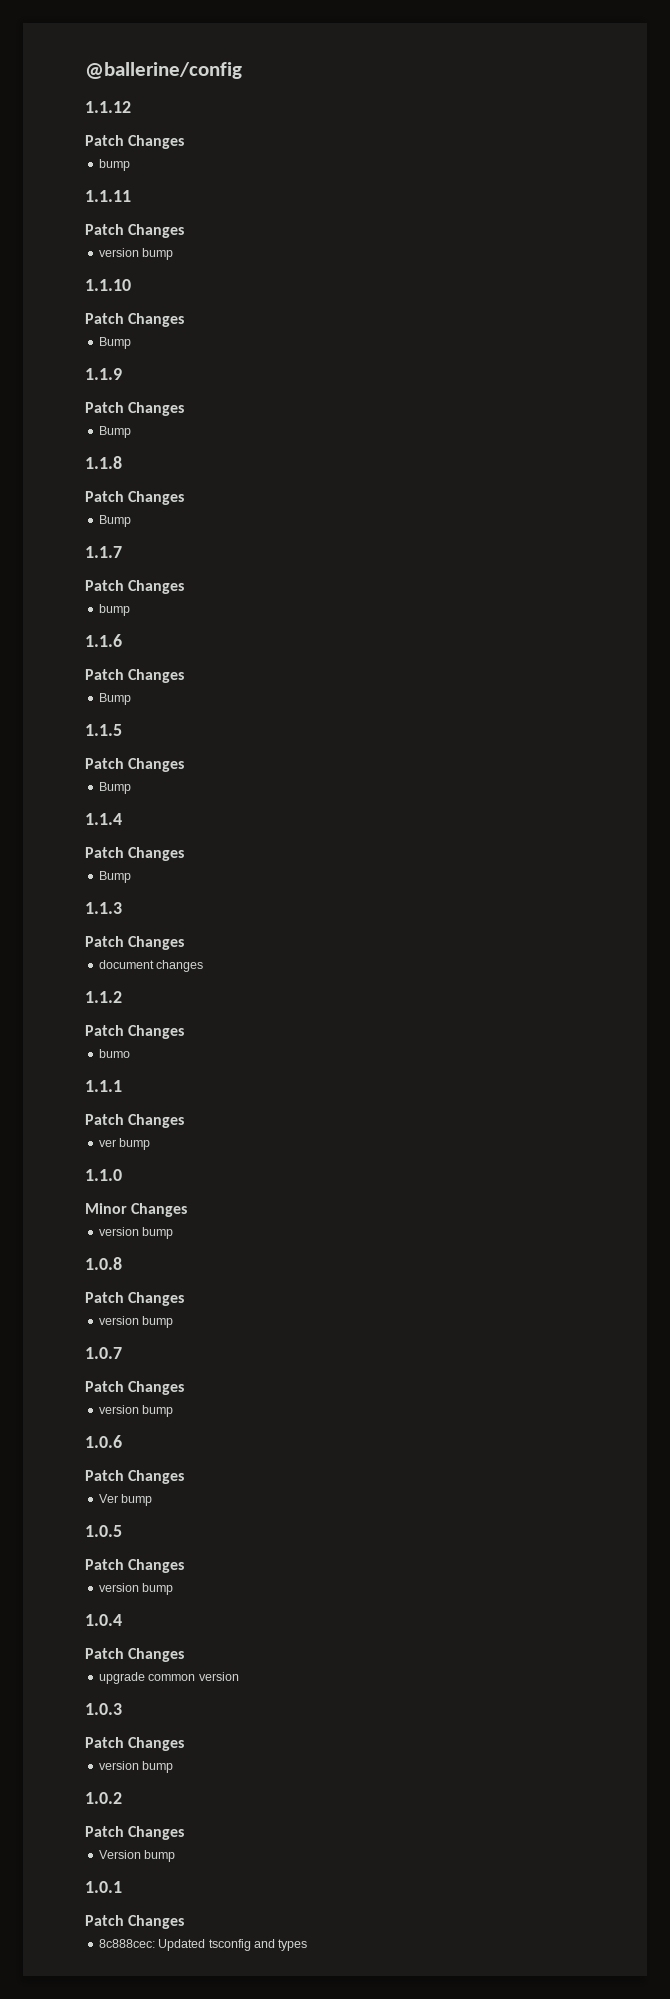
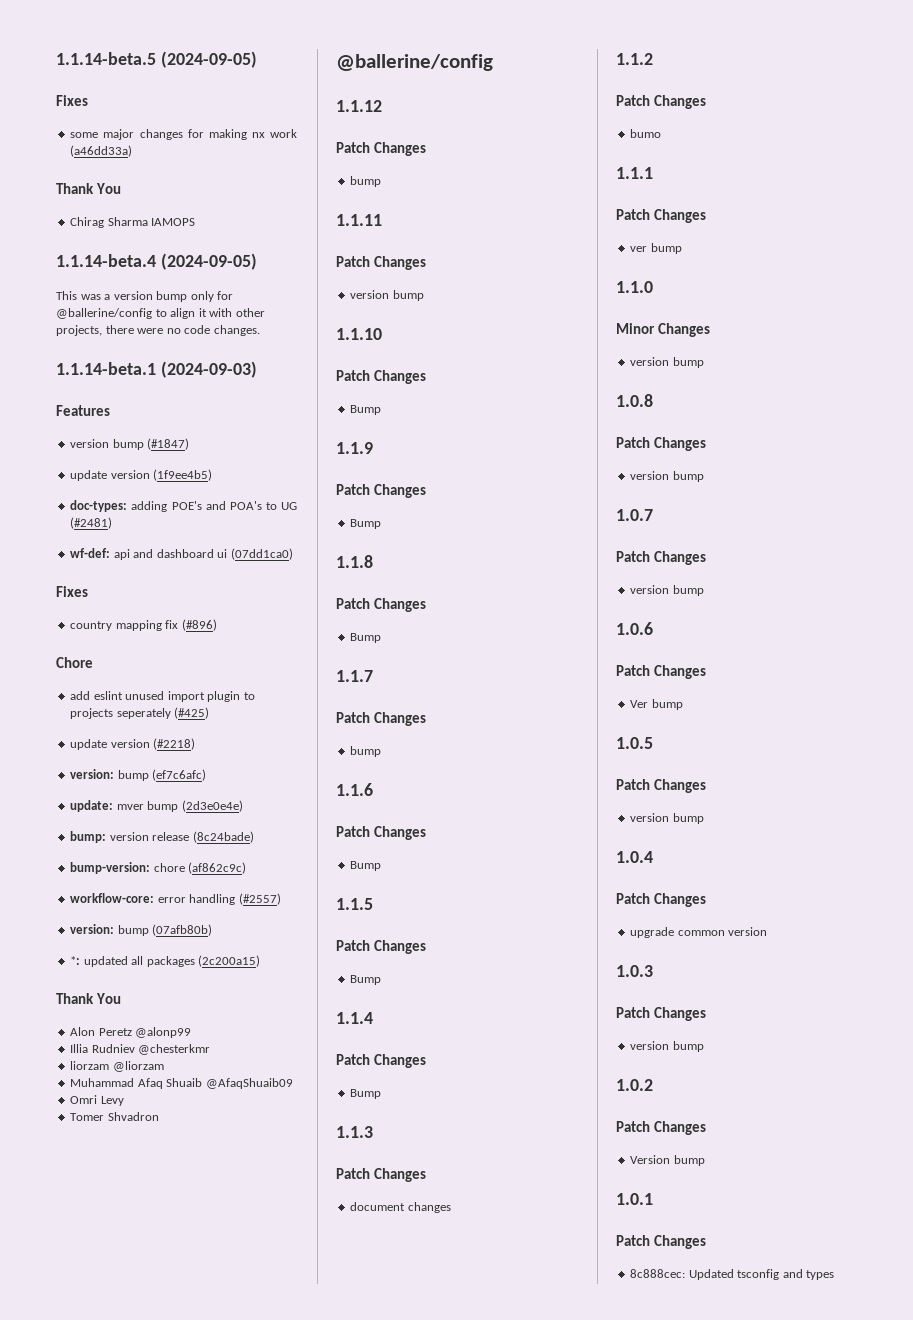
(85, 70) none -> [56,51,257,68] [56,95,88,106] [70,129,297,140] [70,145,133,157] [56,183,122,194] [70,217,196,228] [56,253,257,270] [56,291,234,302] [56,308,265,319] [56,325,260,336] [56,361,257,378] [56,405,110,416] [70,438,190,450] [70,469,213,481] [70,500,297,512] [70,517,113,529] [70,548,293,560] [56,586,88,597] [70,619,217,631] [56,657,93,668] [70,691,255,702] [70,707,210,719] [70,738,196,750] [70,769,207,781] [70,800,243,812] [70,831,254,843] [70,862,247,874] [70,893,281,905] [70,924,213,936] [70,955,261,967] [56,993,122,1004] [70,1027,192,1038] [70,1044,211,1055] [70,1061,164,1072] [70,1078,293,1089] [70,1095,124,1106] [70,1112,159,1121] 1.1.14-beta.5 (2024-09-05) // Fixes // some major changes for making nx work (a46dd33a) // Thank You // Chirag Sharma IAMOPS // 1.1.14-beta.4 (2024-09-05) // This was a version bump only for @ballerine/config to align it with other projects, there were no code changes. // 1.1.14-beta.1 (2024-09-03) // Features // version bump (#1847) // update version (1f9ee4b5) // doc-types: adding POE's and POA's to UG (#2481) // wf-def: api and dashboard ui (07dd1ca0) // Fixes // country mapping fix (#896) // Chore // add eslint unused import plugin to projects seperately (#425) // update version (#2218) // version: bump (ef7c6afc) // update: mver bump (2d3e0e4e) // bump: version release (8c24bade) // bump-version: chore (af862c9c) // workflow-core: error handling (#2557) // version: bump (07afb80b) // *: updated all packages (2c200a15) // Thank You // Alon Peretz @alonp99 // Illia Rudniev @chesterkmr // liorzam @liorzam // Muhammad Afaq Shuaib @AfaqShuaib09 // Omri Levy // Tomer Shvadron //

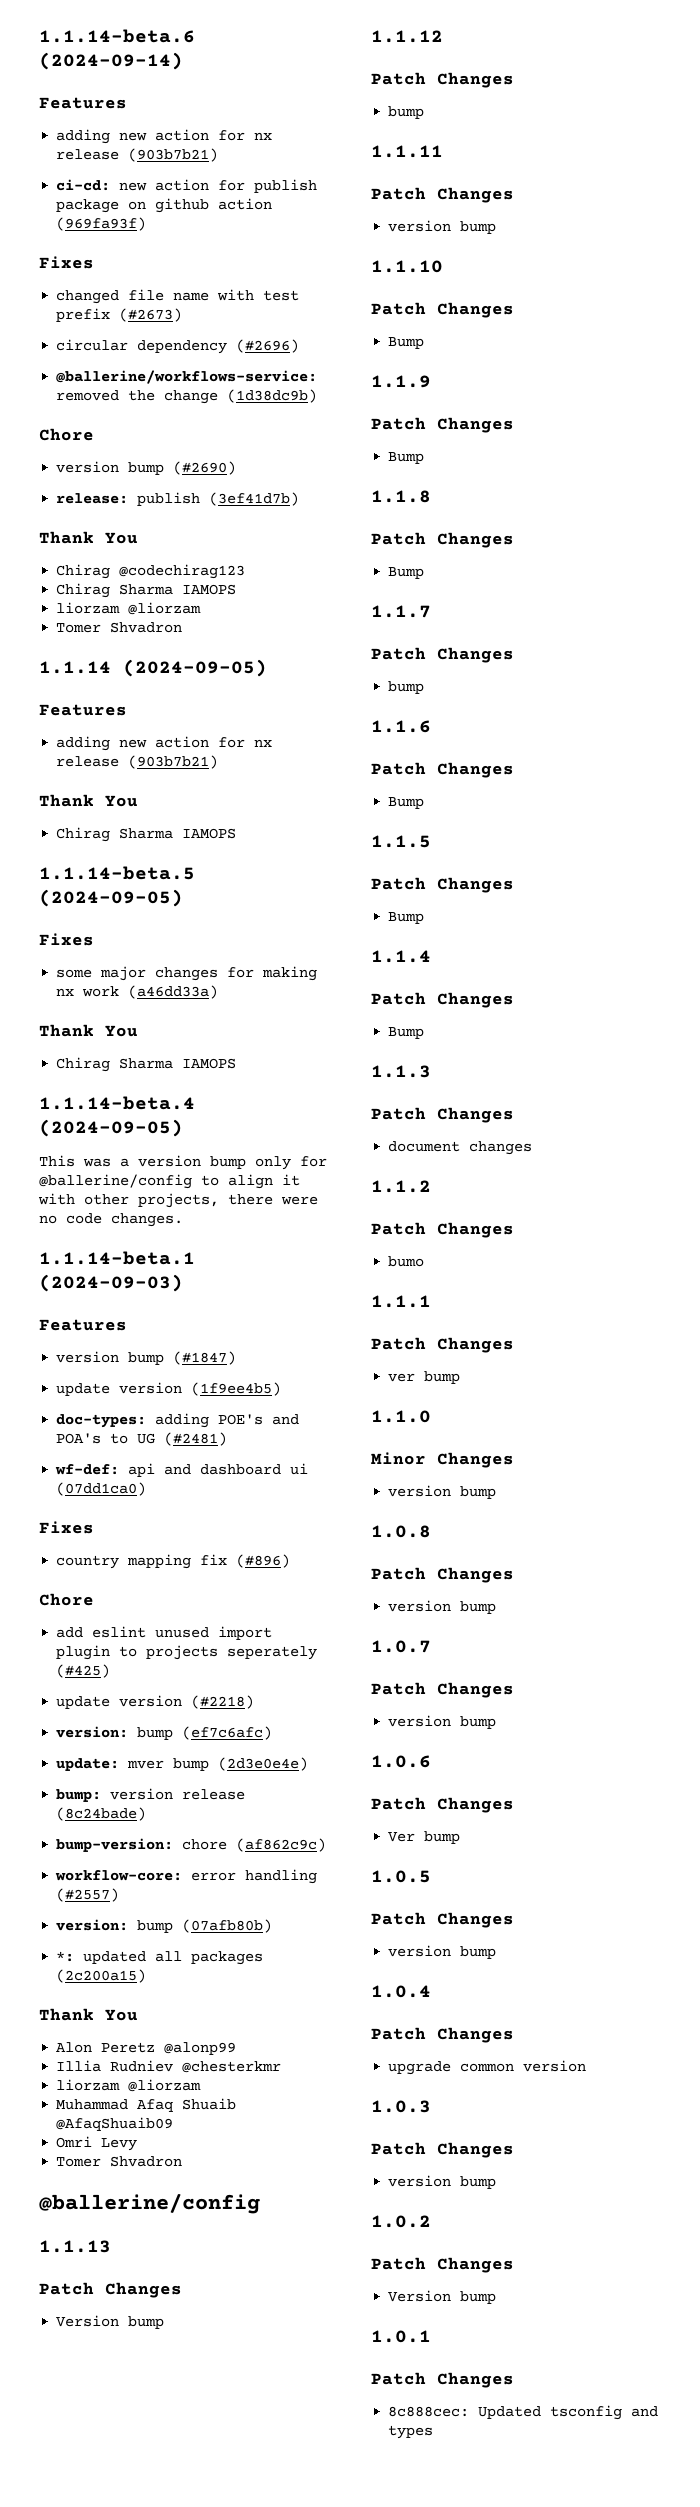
(56, 58) none -> [39,29,195,43] [39,52,183,70] [39,97,127,109] [56,129,273,144] [56,148,219,162] [56,179,318,193] [56,198,273,213] [56,217,147,231] [39,256,94,269] [56,289,300,304] [56,308,183,322] [56,339,300,354] [56,370,318,384] [56,389,318,404] [39,428,94,441] [56,461,237,475] [56,492,300,506] [39,531,138,544] [56,564,246,579] [56,583,237,598] [56,602,202,615] [56,622,183,633] [39,659,267,677] [39,704,127,716] [56,736,273,751] [56,755,219,769] [39,794,138,807] [56,827,237,842] 1.1.14-beta.6 (2024-09-14) // Features // adding new action for nx release (903b7b21) // ci-cd: new action for publish package on github action (969fa93f) // Fixes // changed file name with test prefix (#2673) // circular dependency (#2696) // @ballerine/workflows-service: removed the change (1d38dc9b) // Chore // version bump (#2690) // release: publish (3ef41d7b) // Thank You // Chirag @codechirag123 // Chirag Sharma IAMOPS // liorzam @liorzam // Tomer Shvadron // 1.1.14 (2024-09-05) // Features // adding new action for nx release (903b7b21) // Thank You // Chirag Sharma IAMOPS //
(493, 62) none -> [39,2240,111,2253] [39,2282,182,2298] [56,2315,165,2329] // 1.1.13 // Patch Changes // Version bump

